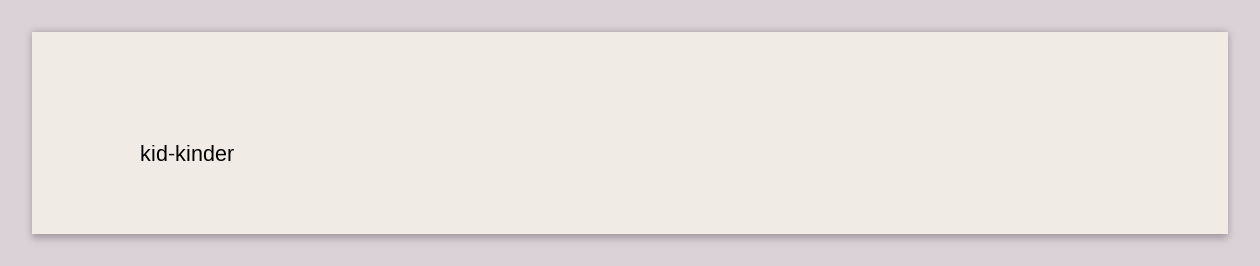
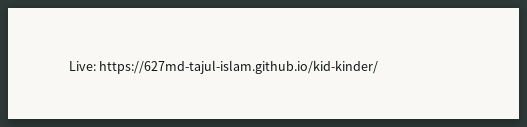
[140,145,234,161] kid-kinder -> [69,60,379,74] Live: https://627md-tajul-islam.github.io/kid-kinder/

